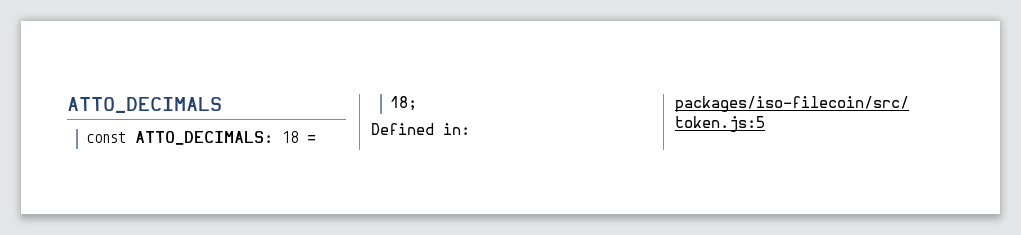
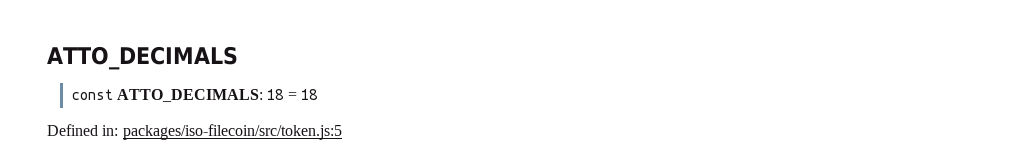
[390,96,418,111] 18; -> [300,89,318,100] 18

